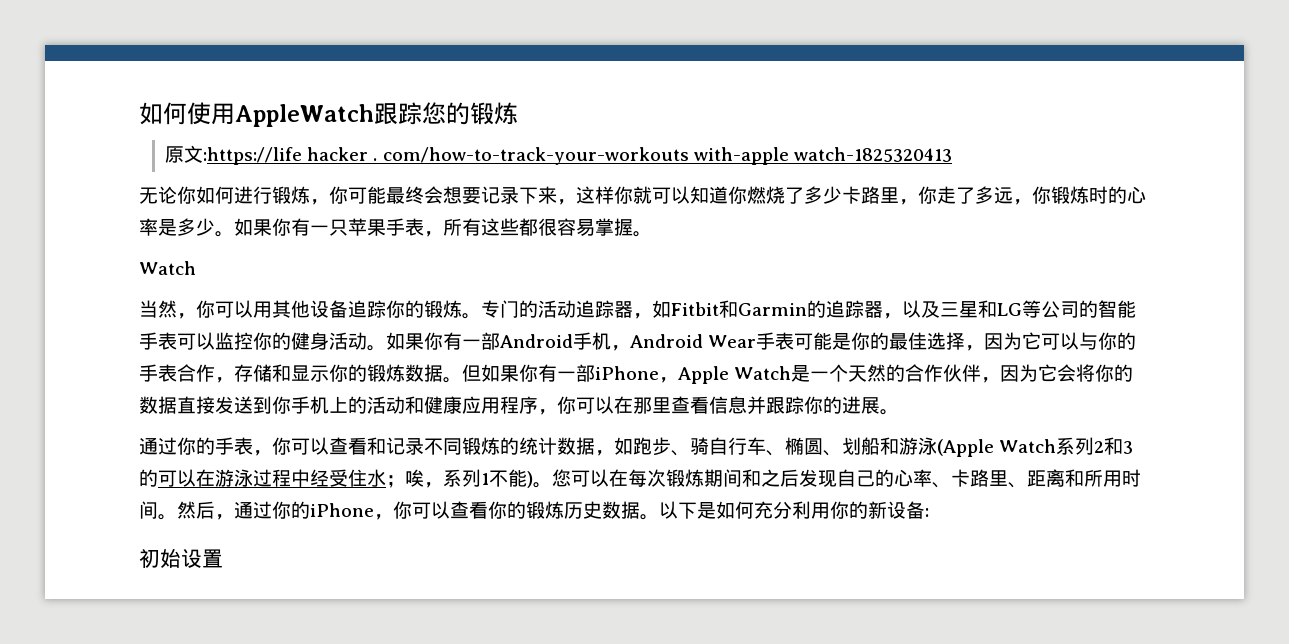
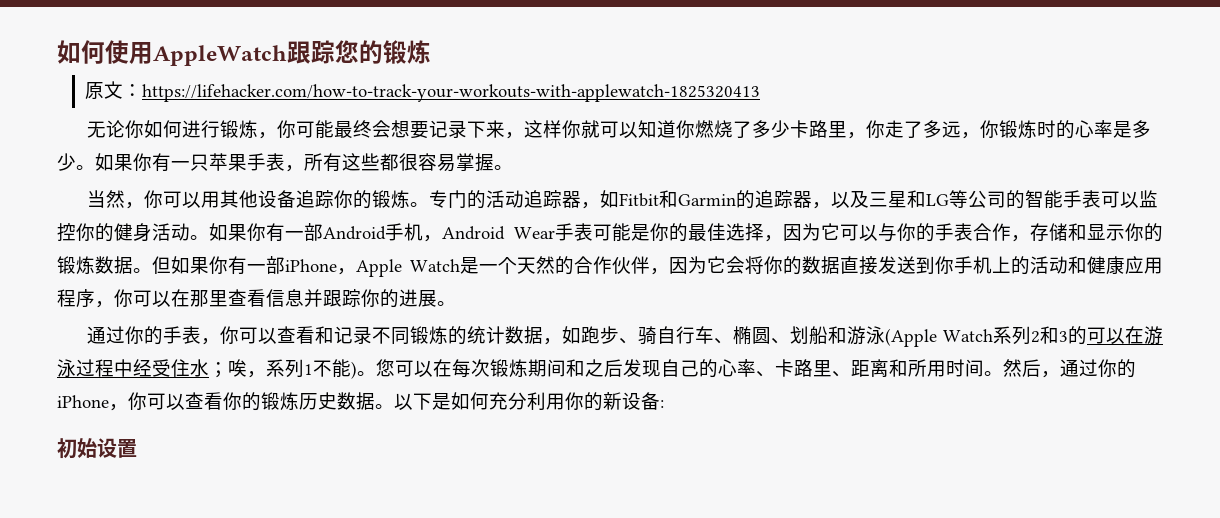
[203,147,952,165] :https://life hacker . com/how-to-track-your-workouts with-apple watch-1825320413 -> [123,84,761,102] ：https://lifehacker.com/how-to-track-your-workouts-with-applewatch-1825320413
[139,261,196,275] // Watch -> (513, 167) none

